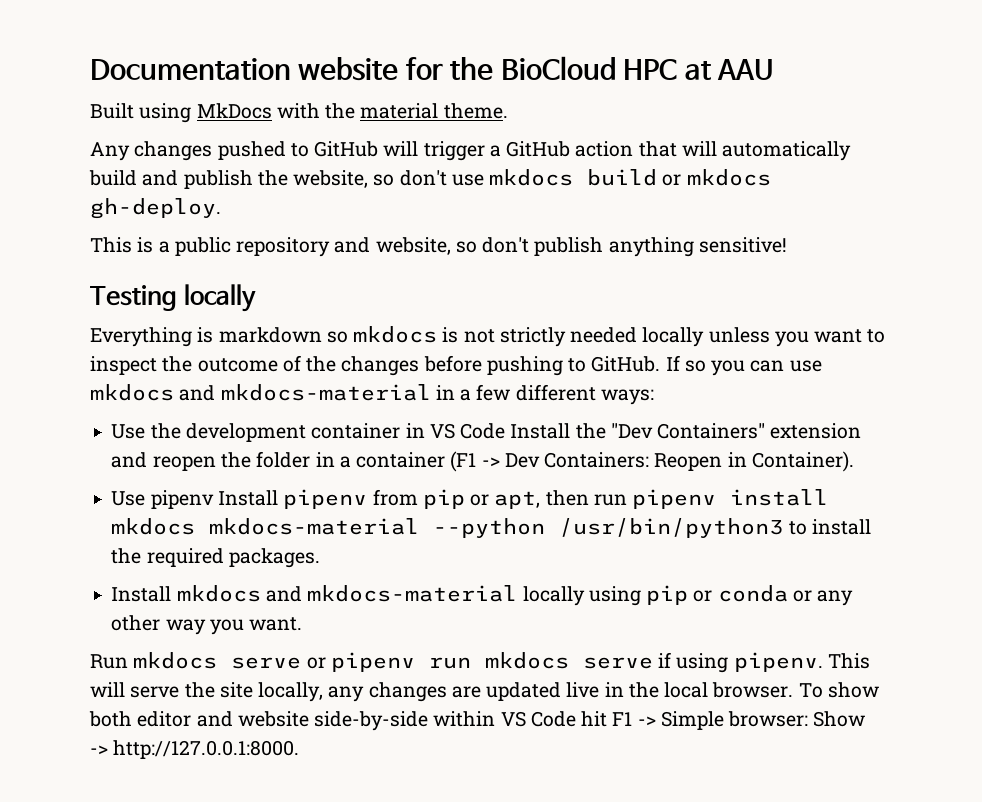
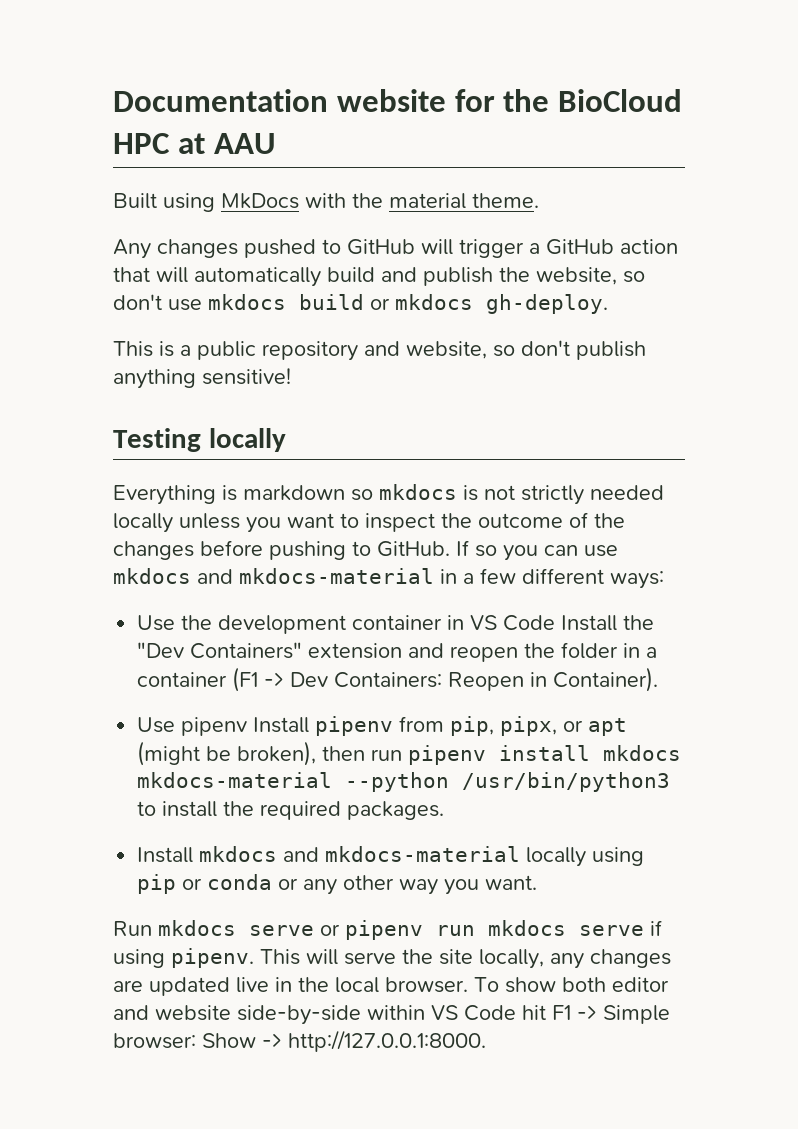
[422,489,541,509] pip or apt, -> [450,716,628,736] [137,741,317,766] pip, pipx, or apt (might be broken),

